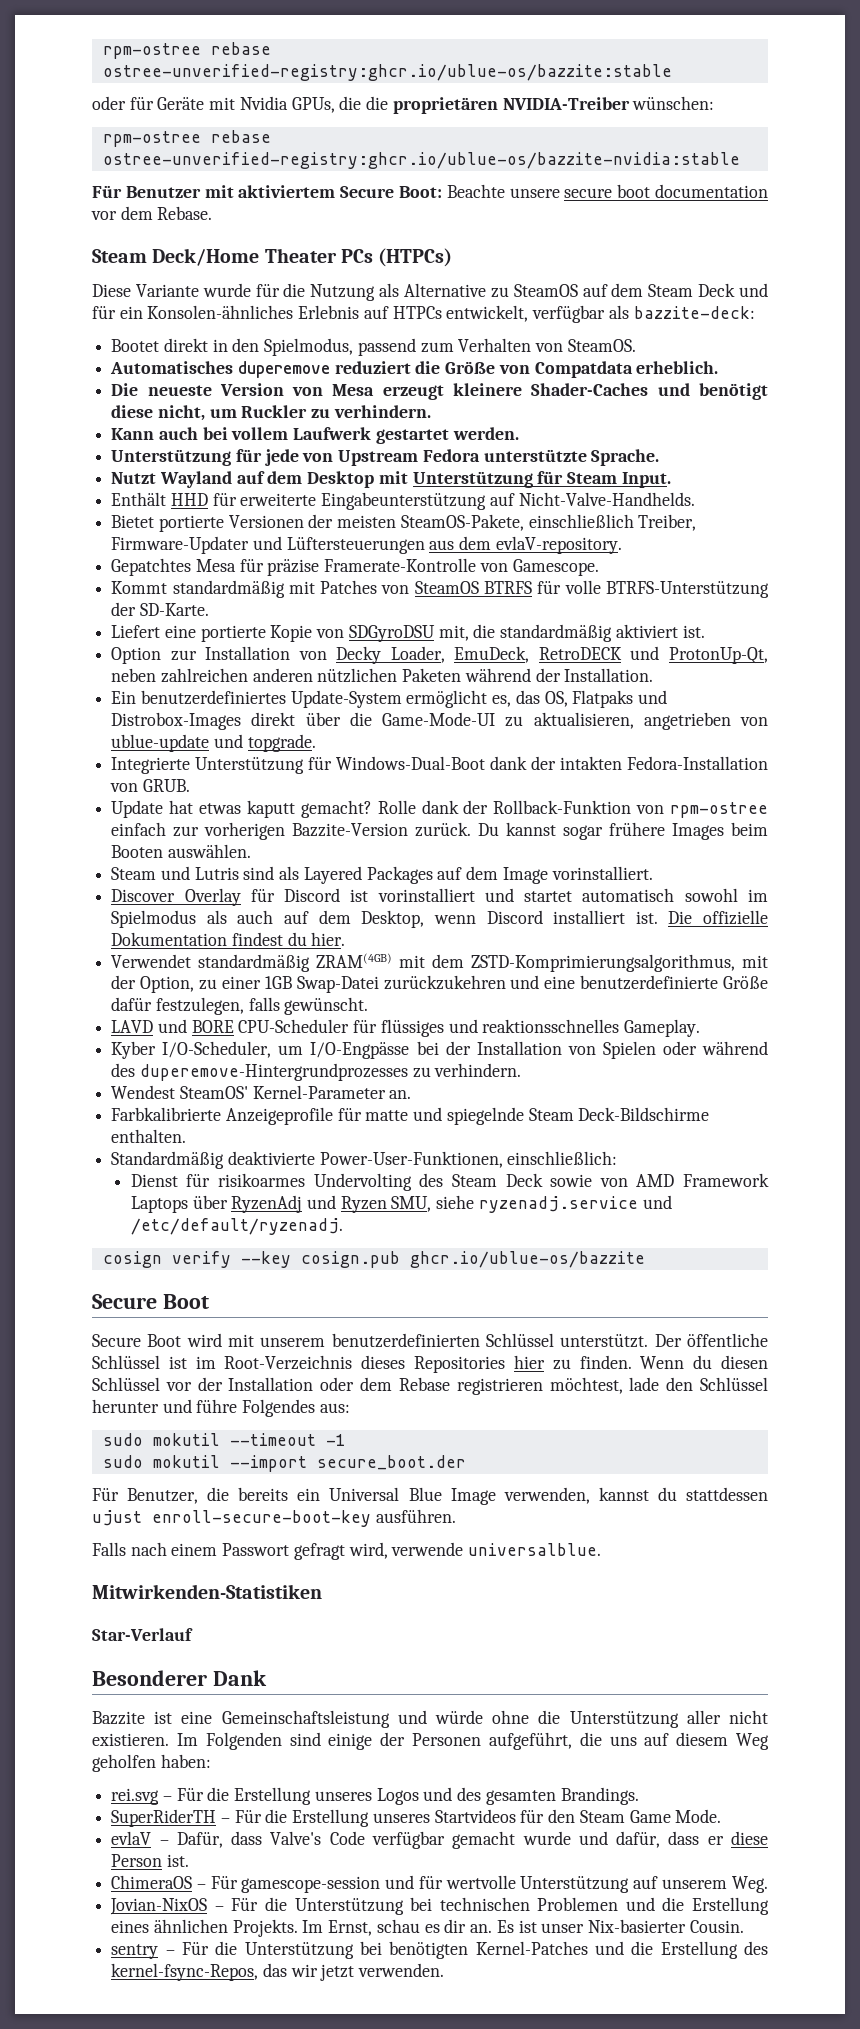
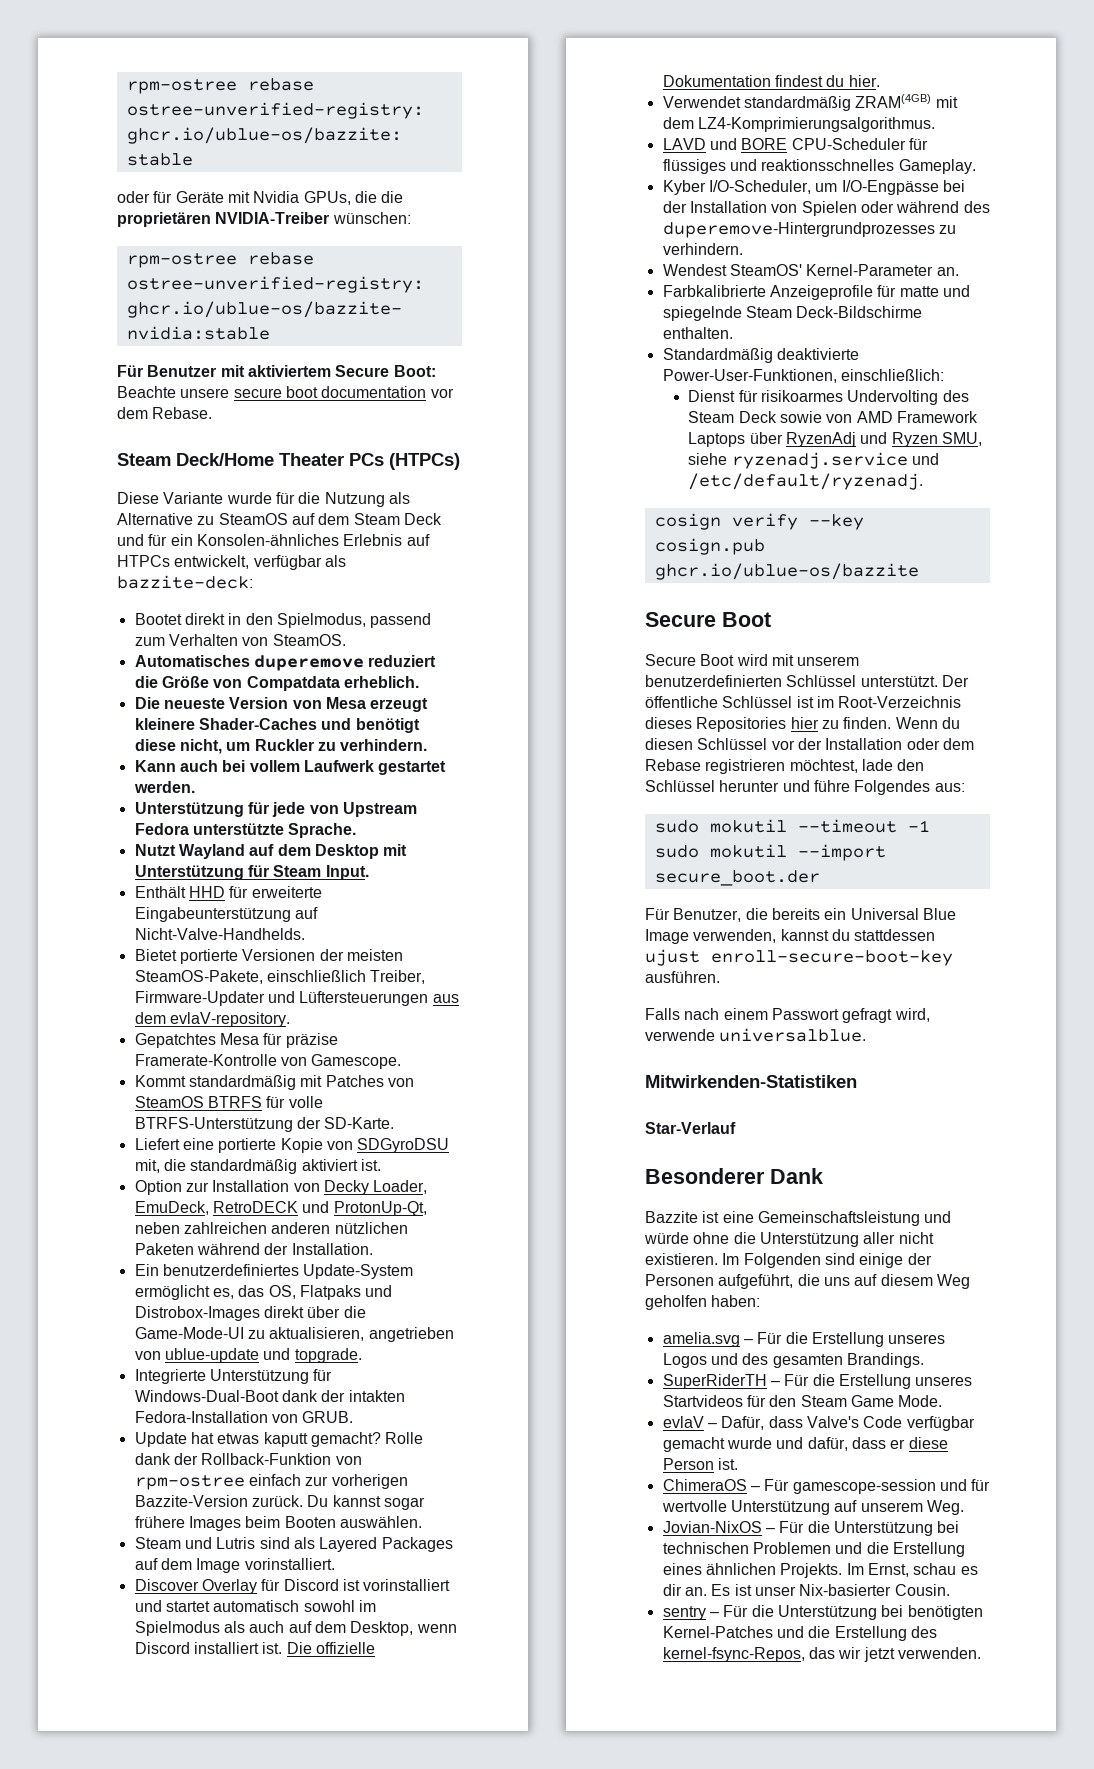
[471,954,768,972] [111,975,768,993] [111,997,369,1015] ZSTD-Komprimierungsalgorithmus, mit der Option, zu einer 1GB Swap-Datei zurückzukehren und eine benutzerdefinierte Größe dafür festzulegen, falls gewünscht. -> [697,117,935,132] LZ4-Komprimierungsalgorithmus.
[111,1788,160,1805] rei.svg -> [662,1332,740,1347] amelia.svg

